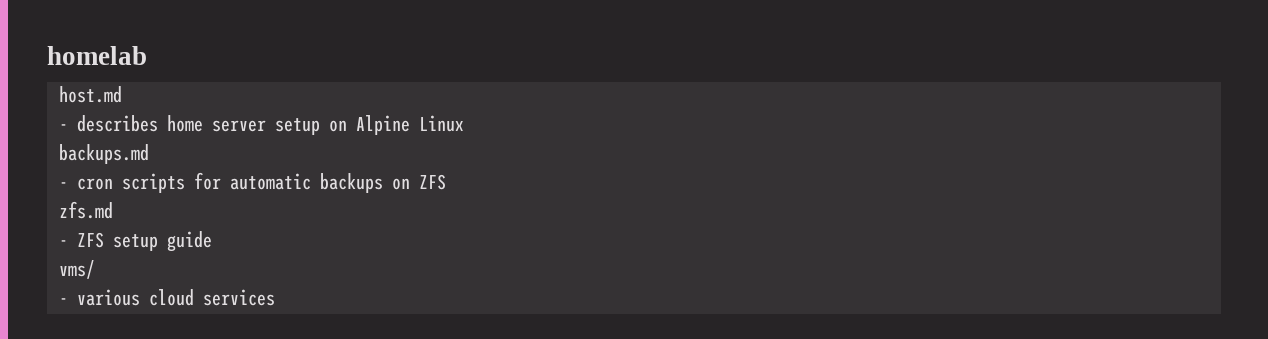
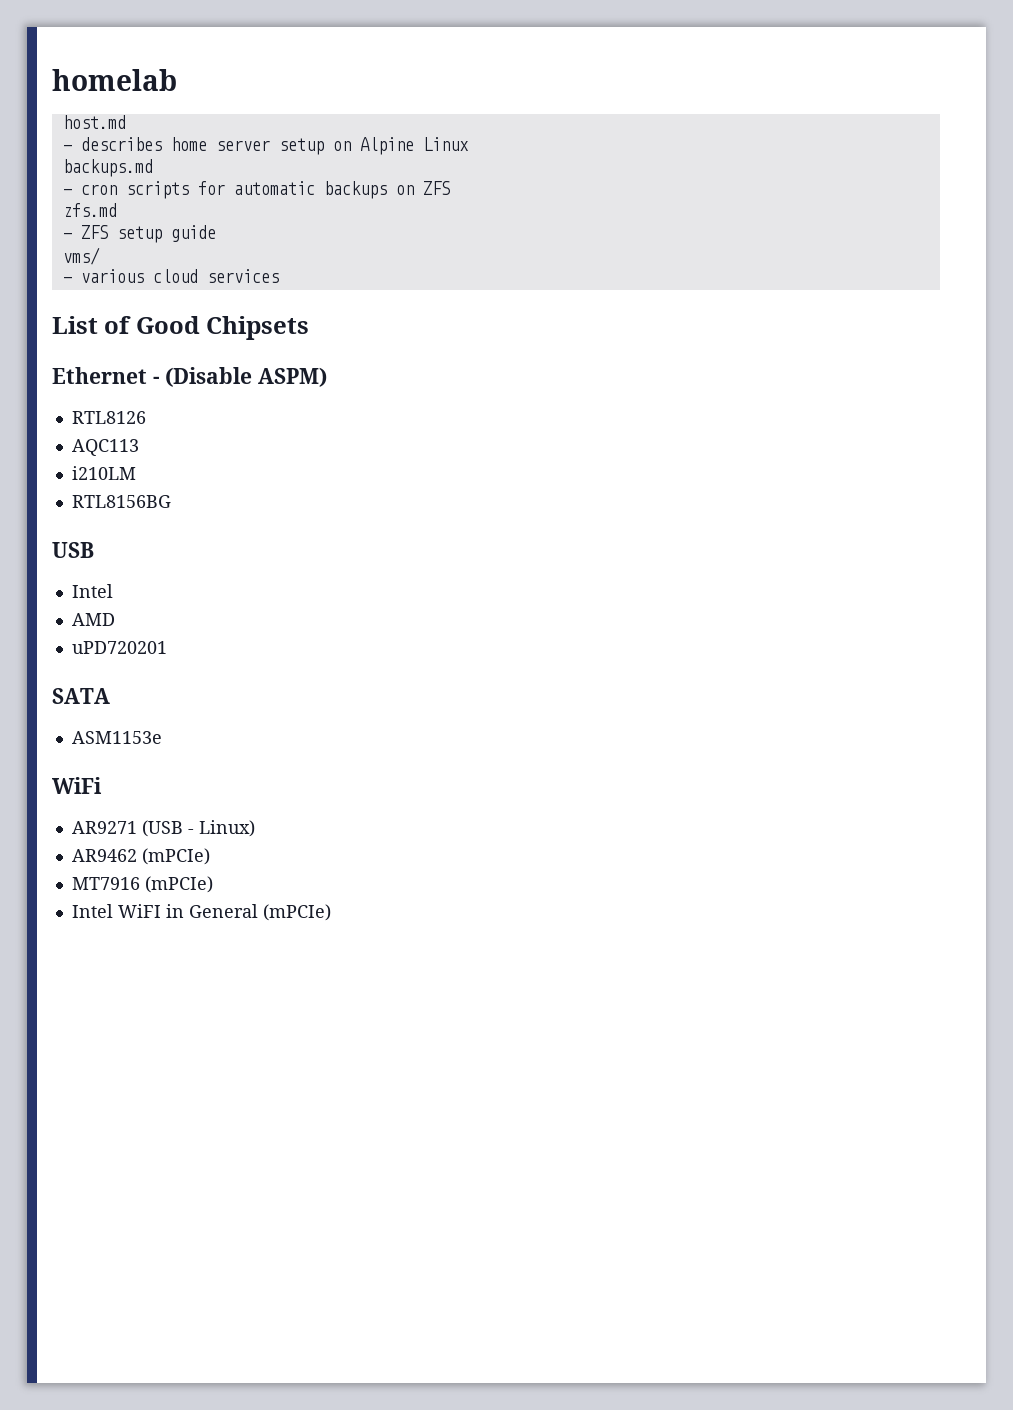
(276, 297) none -> [52,316,310,340] [52,367,328,387] [71,411,146,424] [71,439,139,456] [71,466,136,480] [71,495,171,508] [52,542,94,558] [71,584,113,598] [71,613,115,626] [71,641,167,654] [52,688,110,704] [71,731,162,744] [52,777,102,794] [71,820,255,837] [71,848,210,865] [71,876,213,893] [71,904,331,921] // List of Good Chipsets // Ethernet - (Disable ASPM) // RTL8126 // AQC113 // i210LM // RTL8156BG // USB // Intel // AMD // uPD720201 // SATA // ASM1153e // WiFi // AR9271 (USB - Linux) // AR9462 (mPCIe) // MT7916 (mPCIe) // Intel WiFI in General (mPCIe)

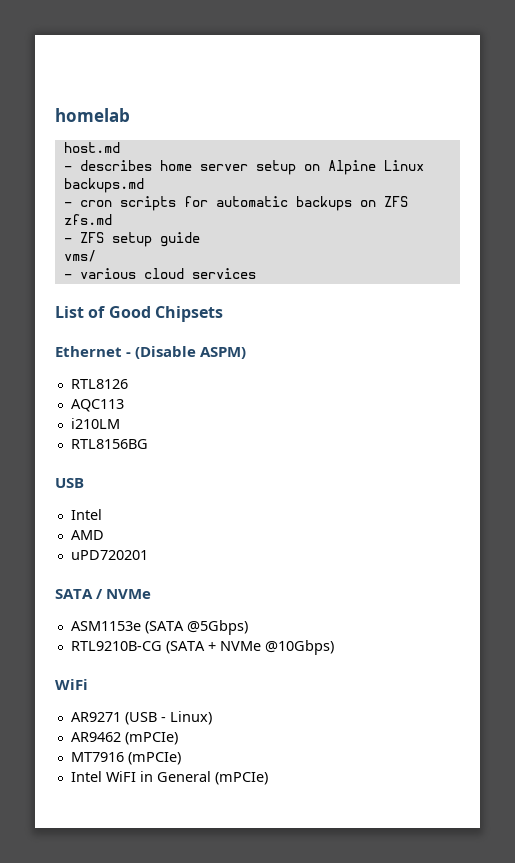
(110, 696) none -> [96,589,152,599] / NVMe
(162, 737) none -> [144,620,248,635] [70,640,334,655] (SATA @5Gbps) // RTL9210B-CG (SATA + NVMe @10Gbps)

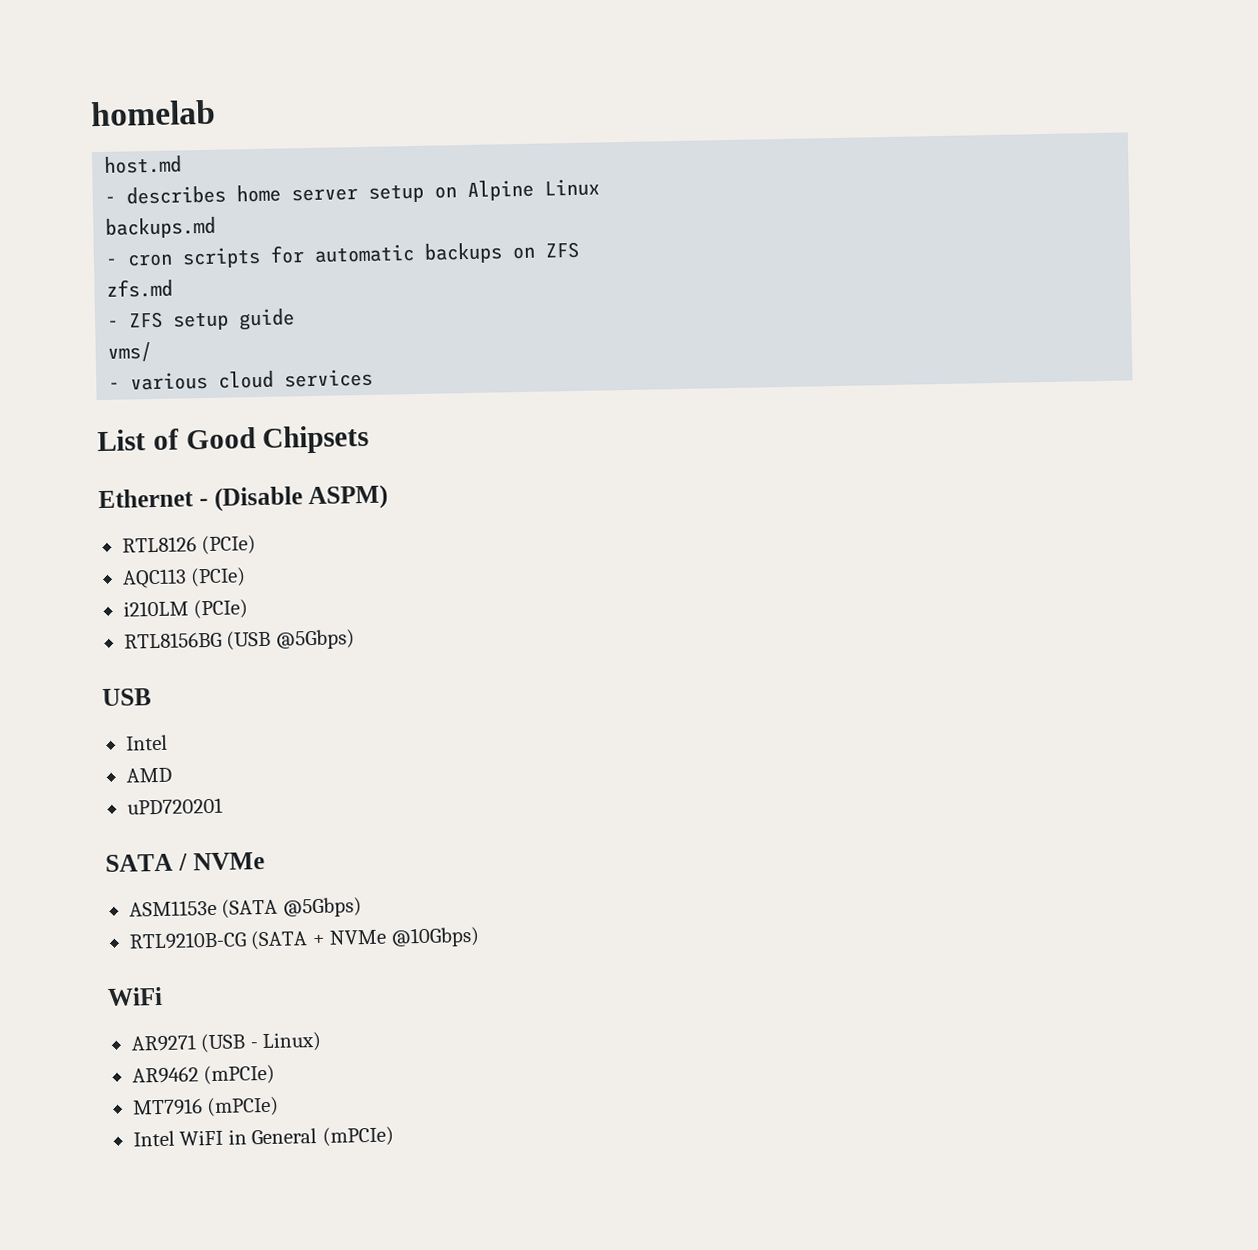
(128, 384) none -> [201,535,257,556] (PCIe)
(124, 405) none -> [190,567,247,588] (PCIe)
(120, 423) none -> [193,599,249,620] (PCIe)
(148, 444) none -> [226,629,355,651] (USB @5Gbps)

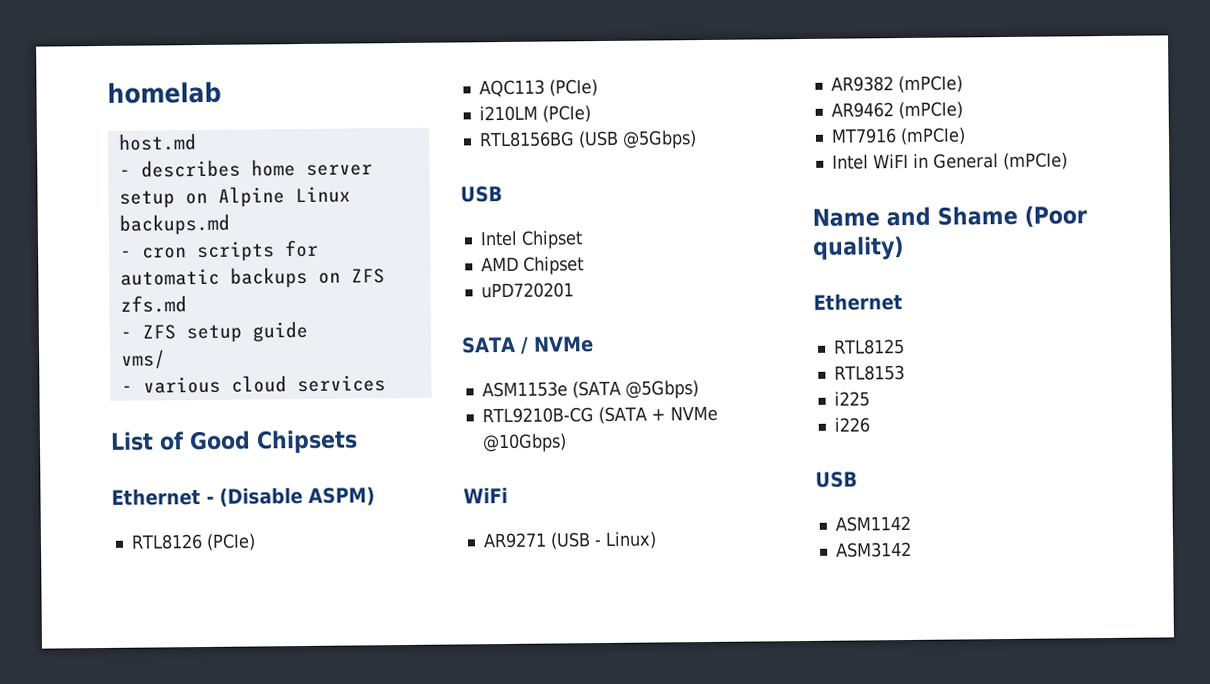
(168, 742) none -> [520,230,583,249] Chipset
(172, 775) none -> [522,256,584,275] Chipset
(323, 1042) none -> [830,75,963,94] // AR9382 (mPCIe)
(394, 1136) none -> [812,205,1088,228] [812,236,904,260] [813,293,903,311] [832,339,905,355] [833,365,905,381] [833,391,870,407] [833,417,870,433] [815,471,858,488] [834,515,911,532] [835,541,912,558] // Name and Shame (Poor quality) // Ethernet // RTL8125 // RTL8153 // i225 // i226 // USB // ASM1142 // ASM3142

